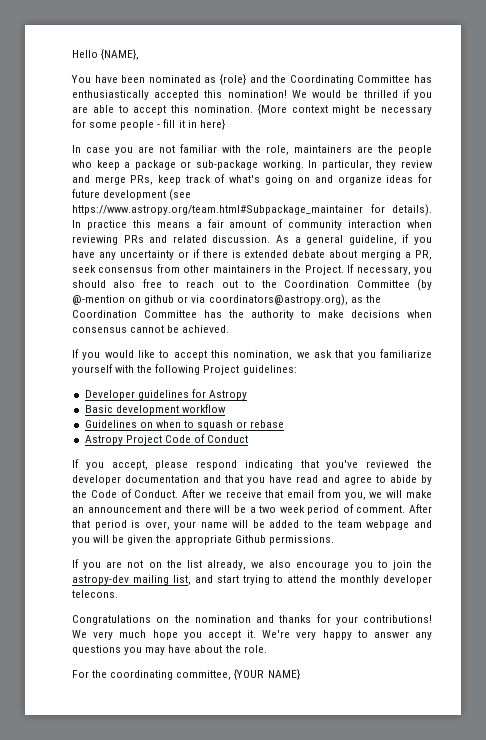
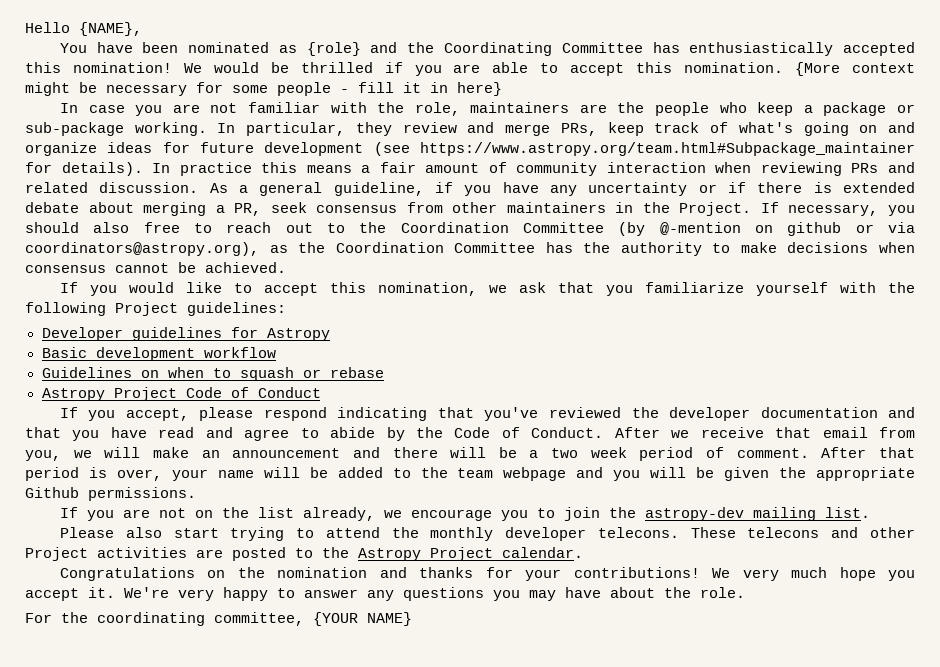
[269,560,292,568] also -> (402, 514) none
[172,575,213,585] list, and -> [824,507,870,518] [59,527,162,538] list. // Please also
(118, 594) none -> [690,527,916,538] [25,547,583,561] These telecons and other Project activities are posted to the Astropy Project calendar.

